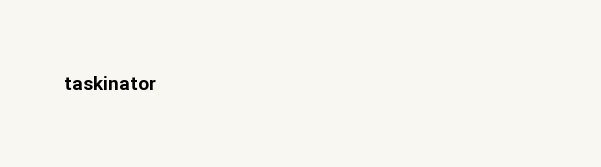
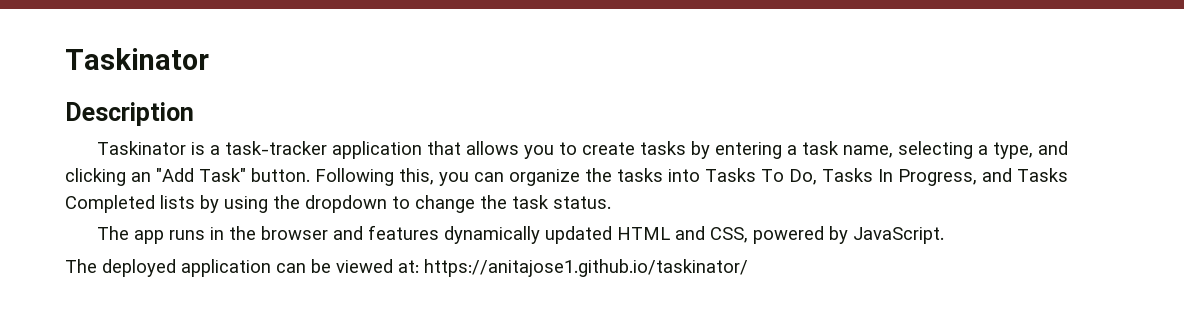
[64,76,156,90] taskinator -> [65,48,209,70] [65,102,194,126] [96,141,1068,159] [65,168,1068,186] [65,195,611,213] [96,225,944,244] [65,259,748,277] Taskinator // Description // Taskinator is a task-tracker application that allows you to create tasks by entering a task name, selecting a type, and clicking an "Add Task" button. Following this, you can organize the tasks into Tasks To Do, Tasks In Progress, and Tasks Completed lists by using the dropdown to change the task status. // The app runs in the browser and features dynamically updated HTML and CSS, powered by JavaScript. // The deployed application can be viewed at: https://anitajose1.github.io/taskinator/

